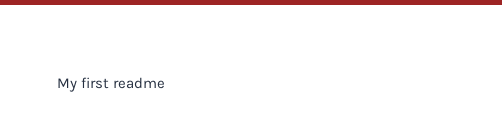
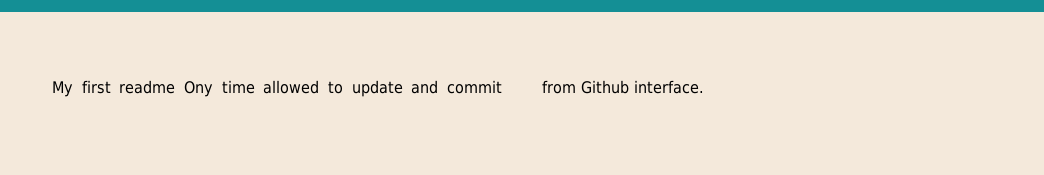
(166, 83) none -> [183,80,704,97] Ony time allowed to update and commit from Github interface.

